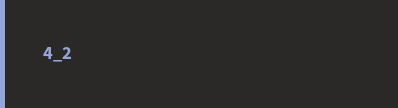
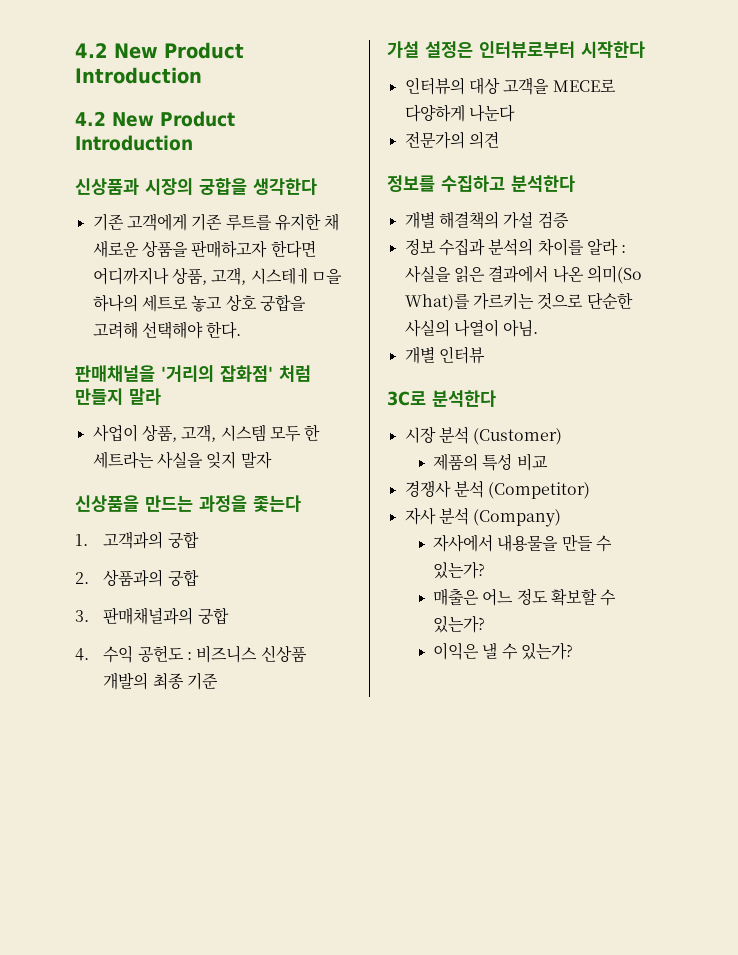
[43,47,72,62] 4_2 -> [75,42,244,59] [75,67,202,84] [75,111,235,127] [75,135,193,151] [75,177,317,196] [92,213,340,231] [92,240,316,258] [92,267,342,285] [92,294,306,312] [92,321,242,339] [75,365,311,383] [75,388,161,405] [92,424,321,442] [92,451,272,469] [75,495,301,512] [75,531,199,549] [75,569,199,587] [75,607,229,625] [75,645,307,663] [103,672,219,690] [387,41,645,58] [404,77,616,95] [404,104,515,122] [404,131,499,149] [387,175,575,192] [404,211,569,229] [404,238,627,256] [404,265,642,284] [404,292,633,311] [404,319,539,337] [404,346,485,364] [387,390,496,407] [404,426,563,445] [432,453,548,471] [404,480,591,499] [404,507,562,527] [432,534,612,552] [432,561,485,579] [432,588,617,606] [432,615,485,633] [432,642,573,660] 4.2 New Product Introduction // 4.2 New Product Introduction // 신상품과 시장의 궁합을 생각한다 // 기존 고객에게 기존 루트를 유지한 채 새로운 상품을 판매하고자 한다면 어디까지나 상품, 고객, 시스테ㅔㅁ을 하나의 세트로 놓고 상호 궁합을 고려해 선택해야 한다. // 판매채널을 '거리의 잡화점' 처럼 만들지 말라 // 사업이 상품, 고객, 시스템 모두 한 세트라는 사실을 잊지 말자 // 신상품을 만드는 과정을 좇는다 // 1. 고객과의 궁합 // 2. 상품과의 궁합 // 3. 판매채널과의 궁합 // 4. 수익 공헌도 : 비즈니스 신상품 개발의 최종 기준 // 가설 설정은 인터뷰로부터 시작한다 // 인터뷰의 대상 고객을 MECE로 다양하게 나눈다 // 전문가의 의견 // 정보를 수집하고 분석한다 // 개별 해결책의 가설 검증 // 정보 수집과 분석의 차이를 알라 : 사실을 읽은 결과에서 나온 의미(So What)를 가르키는 것으로 단순한 사실의 나열이 아님. // 개별 인터뷰 // 3C로 분석한다 // 시장 분석 (Customer) // 제품의 특성 비교 // 경쟁사 분석 (Competitor) // 자사 분석 (Company) // 자사에서 내용물을 만들 수 있는가? // 매출은 어느 정도 확보할 수 있는가? // 이익은 낼 수 있는가?

